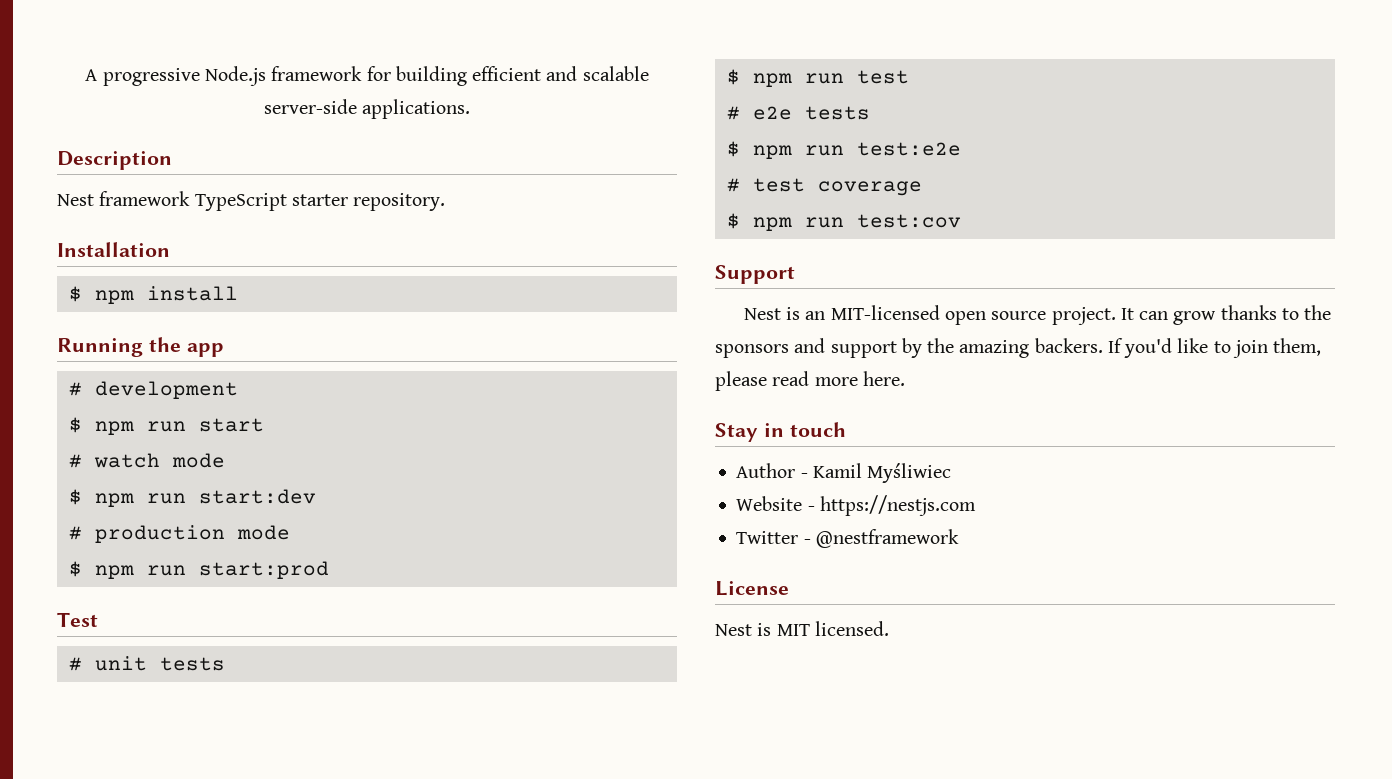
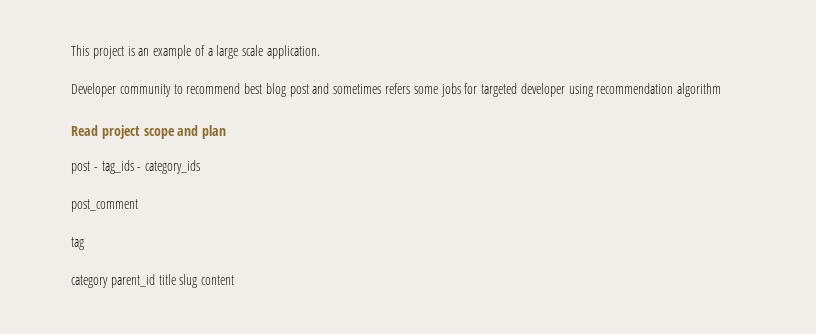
[85,66,649,86] [263,99,471,119] [57,151,172,170] [57,191,446,211] [57,242,170,257] [68,286,238,304] [57,337,224,357] [68,381,238,399] [68,417,264,435] [68,453,225,468] [68,489,316,507] [68,525,290,543] [68,561,329,579] [57,612,98,627] [68,656,225,671] [726,69,909,87] [726,106,870,120] [726,141,961,159] [726,178,922,196] [726,213,961,231] [715,265,795,284] [743,305,1332,325] [715,338,1322,358] [715,371,905,391] [715,422,846,442] [736,463,952,483] [736,495,976,516] [736,529,959,548] [715,581,789,596] [715,621,889,636] A progressive Node.js framework for building efficient and scalable server-side applications. // Description // Nest framework TypeScript starter repository. // Installation // $ npm install // Running the app // # development // $ npm run start // # watch mode // $ npm run start:dev // # production mode // $ npm run start:prod // Test // # unit tests // $ npm run test // # e2e tests // $ npm run test:e2e // # test coverage // $ npm run test:cov // Support // Nest is an MIT-licensed open source project. It can grow thanks to the sponsors and support by the amazing backers. If you'd like to join them, please read more here. // Stay in touch // Author - Kamil Myśliwiec // Website - https://nestjs.com // Twitter - @nestframework // License // Nest is MIT licensed. -> [71,45,321,59] [71,83,722,97] [71,125,227,139] [71,160,201,174] [71,199,138,212] [71,237,84,250] [71,274,235,288] This project is an example of a large scale application. // Developer community to recommend best blog post and sometimes refers some jobs for targeted developer using recommendation algorithm // Read project scope and plan // post - tag_ids - category_ids // post_comment // tag // category parent_id title slug content

